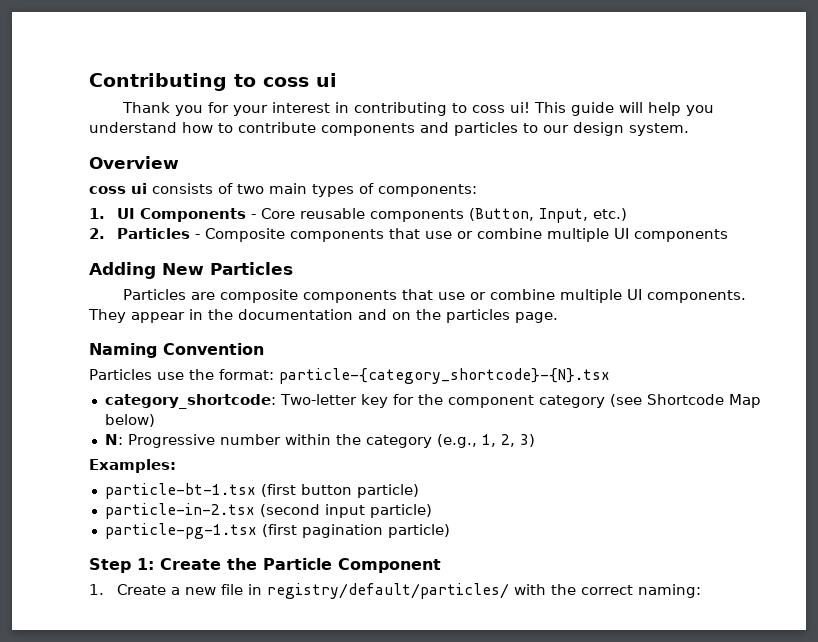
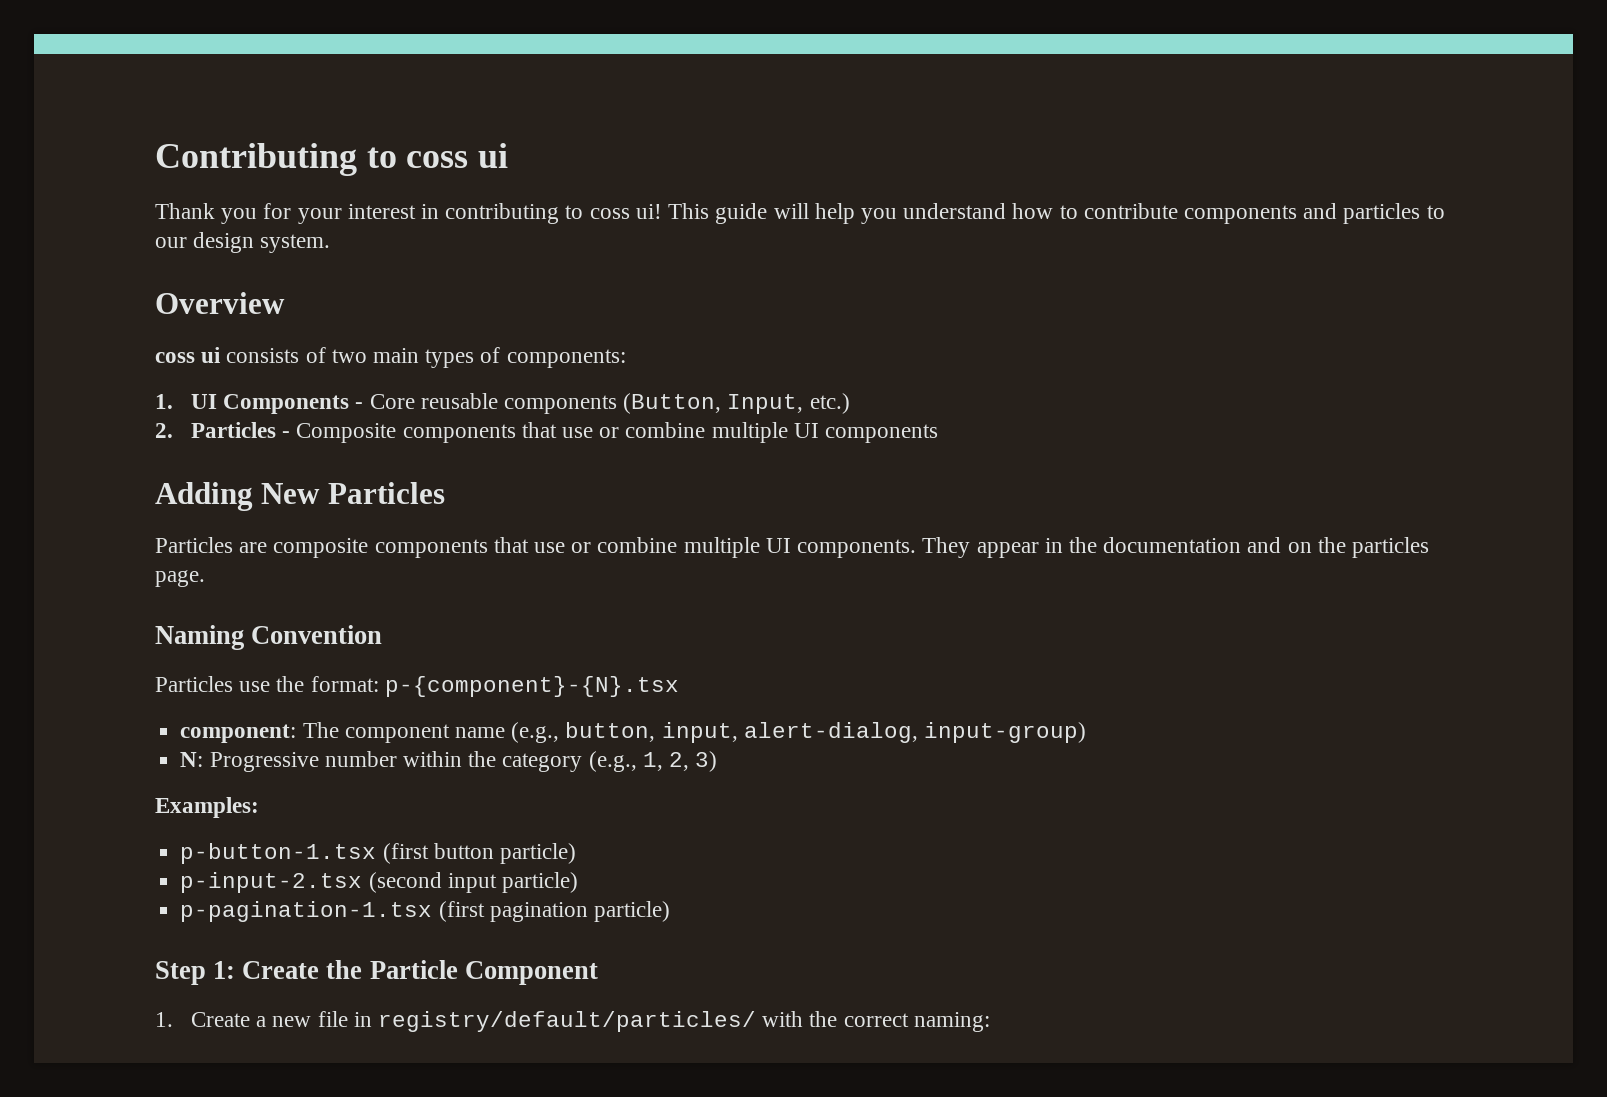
[279,368,610,384] [104,394,761,409] [104,414,155,427] particle-{category_shortcode}-{N}.tsx // category_shortcode: Two-letter key for the component category (see Shortcode Map below) -> [384,676,679,697] [180,722,1086,743] p-{component}-{N}.tsx // component: The component name (e.g., button, input, alert-dialog, input-group)
[104,483,256,499] particle-bt-1.tsx -> [180,843,377,864] p-button-1.tsx
[104,503,255,519] particle-in-2.tsx -> [180,872,363,893] p-input-2.tsx
[104,523,257,539] particle-pg-1.tsx -> [180,901,433,922] p-pagination-1.tsx

